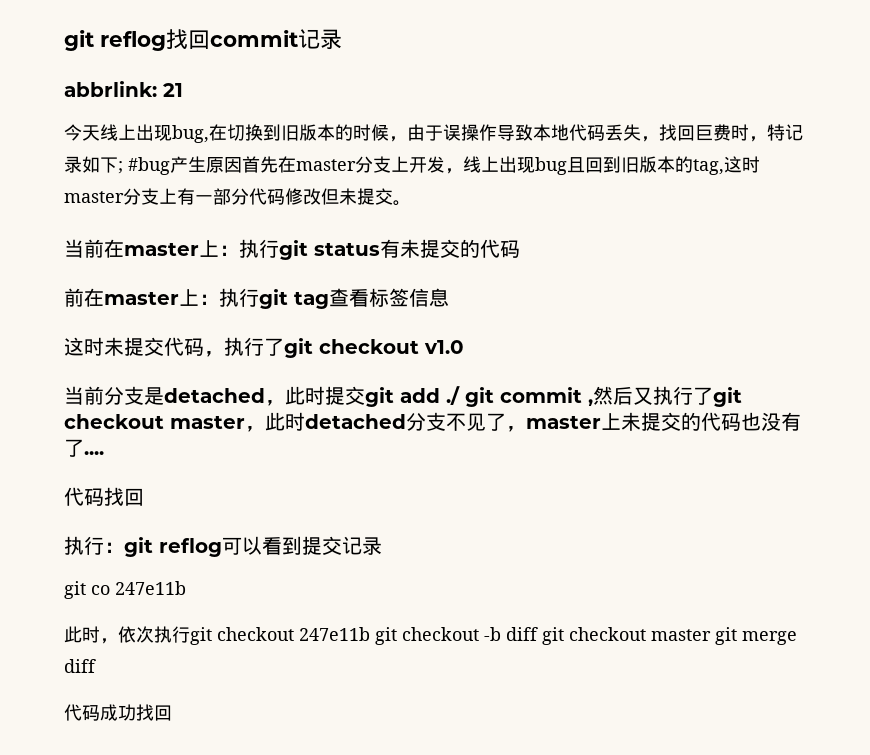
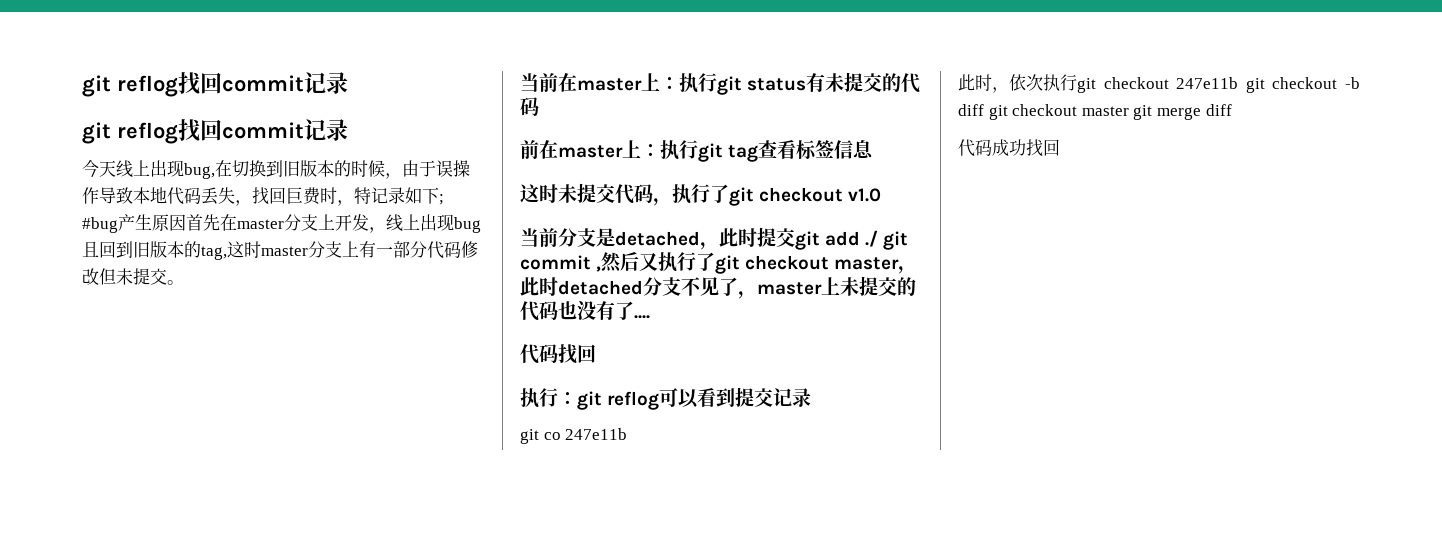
[64,29,342,51] [64,81,183,97] git reflog找回commit记录 // abbrlink: 21 -> [82,72,348,97] [82,119,348,144] git reflog找回commit记录 // git reflog找回commit记录

